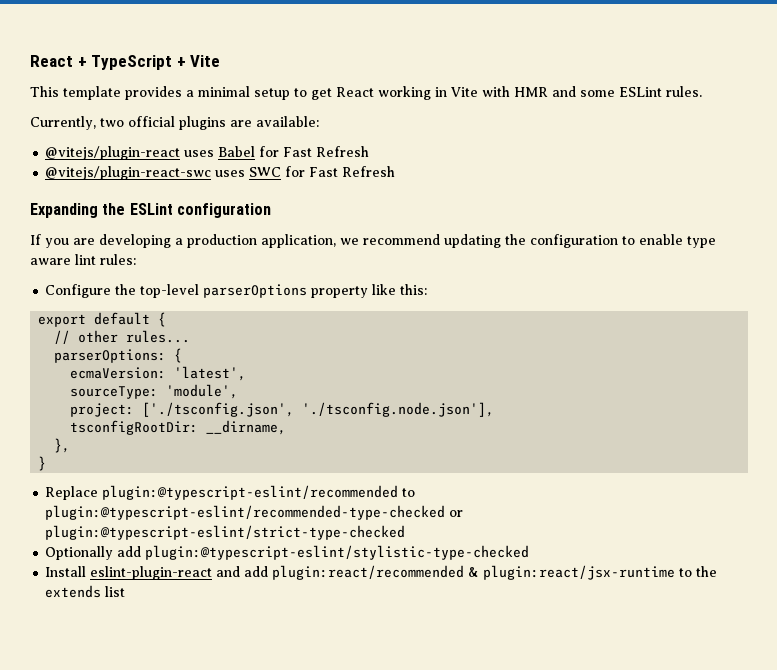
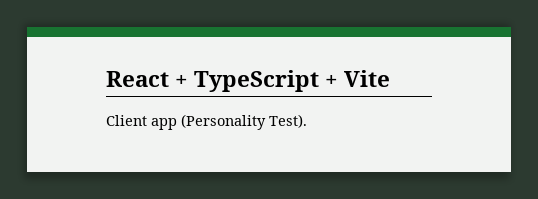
[30,86,702,100] [30,116,319,130] [45,146,370,160] [45,166,396,180] [30,203,271,218] [30,234,716,248] [30,254,136,265] [45,284,428,298] [38,312,167,327] [54,330,191,344] [54,348,183,363] [70,366,247,381] [70,384,239,399] [70,402,495,417] [70,420,287,435] [54,438,71,453] [38,456,47,471] [45,485,416,500] [45,505,464,520] [45,525,406,540] [45,545,530,560] [45,565,718,580] [45,585,126,598] This template provides a minimal setup to get React working in Vite with HMR and some ESLint rules. // Currently, two official plugins are available: // @vitejs/plugin-react uses Babel for Fast Refresh // @vitejs/plugin-react-swc uses SWC for Fast Refresh // Expanding the ESLint configuration // If you are developing a production application, we recommend updating the configuration to enable type aware lint rules: // Configure the top-level parserOptions property like this: // export default { // // other rules... // parserOptions: { // ecmaVersion: 'latest', // sourceType: 'module', // project: ['./tsconfig.json', './tsconfig.node.json'], // tsconfigRootDir: __dirname, // }, // } // Replace plugin:@typescript-eslint/recommended to plugin:@typescript-eslint/recommended-type-checked or plugin:@typescript-eslint/strict-type-checked // Optionally add plugin:@typescript-eslint/stylistic-type-checked // Install eslint-plugin-react and add plugin:react/recommended & plugin:react/jsx-runtime to the extends list -> [106,114,307,130] Client app (Personality Test).

